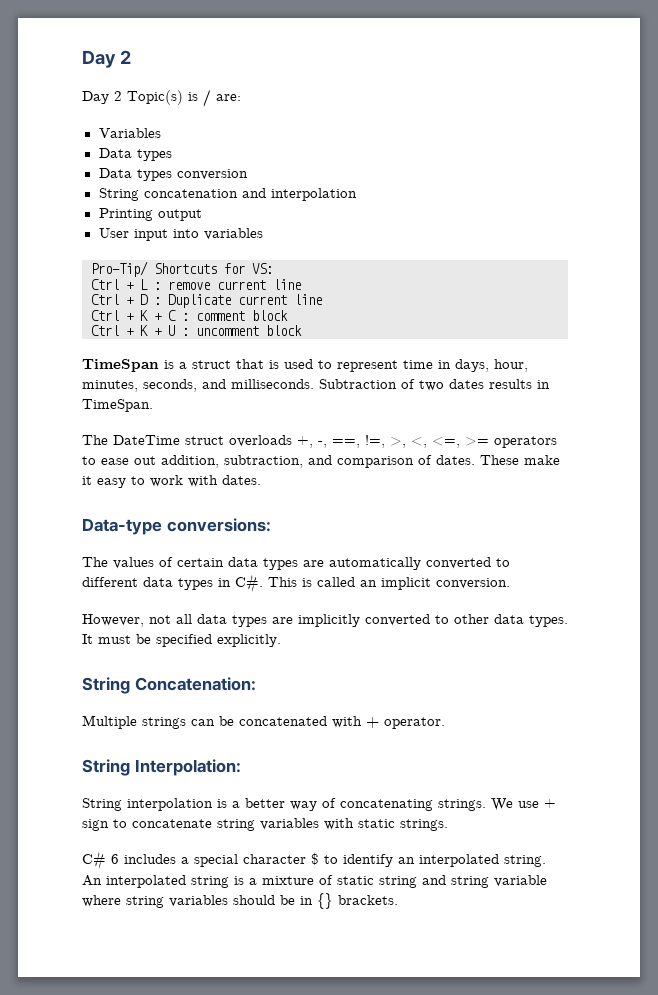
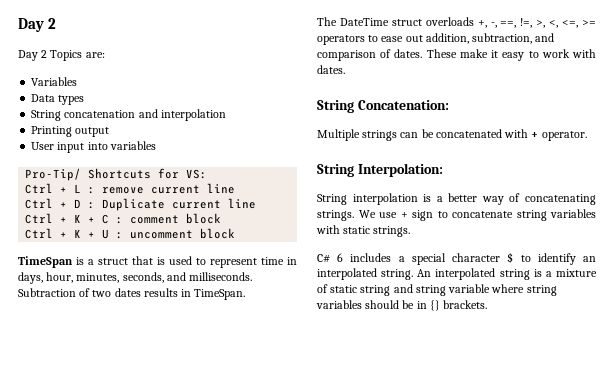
[127,89,211,107] Topic(s) is / -> [50,50,83,61] Topics
[98,168,248,181] // Data types conversion -> (85, 100) none
[82,518,271,535] [82,557,510,570] [82,574,510,593] [82,614,568,627] [82,634,281,647] // Data-type conversions: // The values of certain data types are automatically converted to different data types in C#. This is called an implicit conversion. // However, not all data types are implicitly converted to other data types. It must be specified explicitly. -> (345, 69) none

